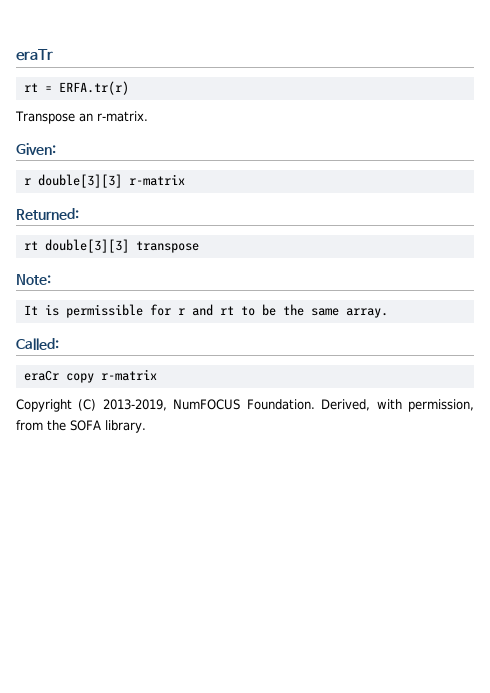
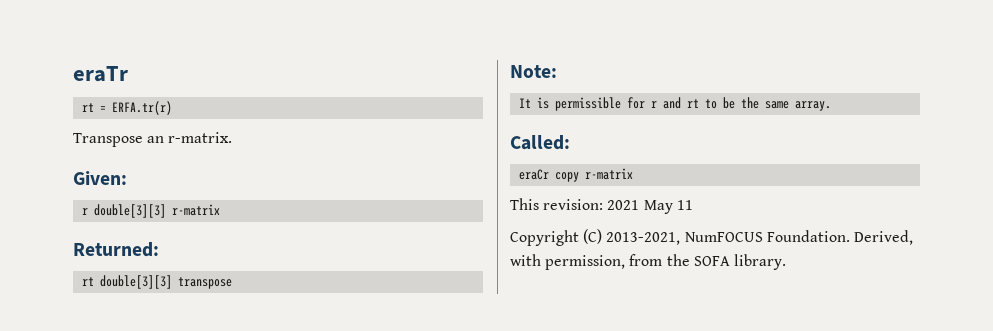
(157, 375) none -> [510,198,693,214] // This revision: 2021 May 11
[102,399,167,411] 2013-2019, -> [606,232,681,245] 2013-2021,

